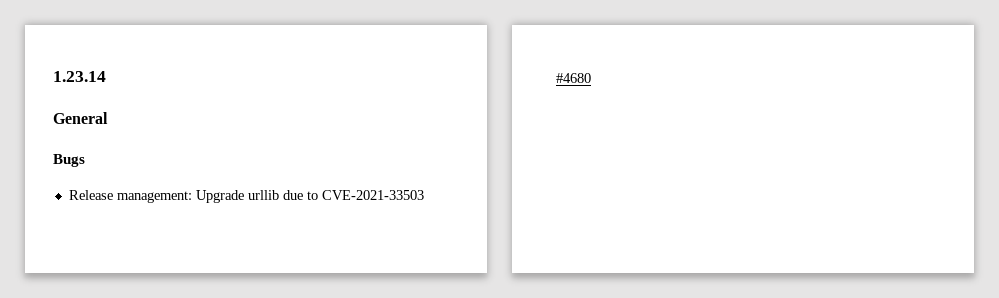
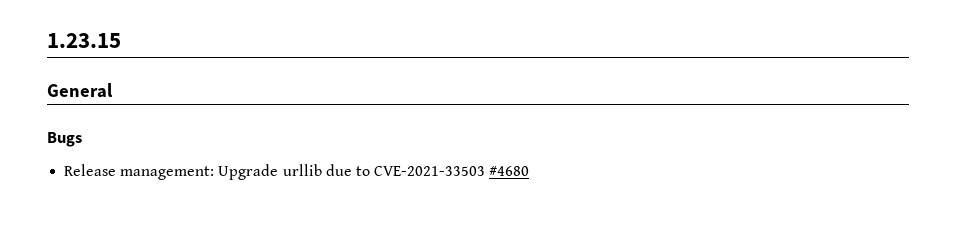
[53,71,106,82] 1.23.14 -> [47,33,121,48] 1.23.15

